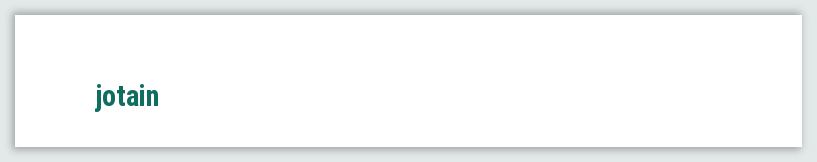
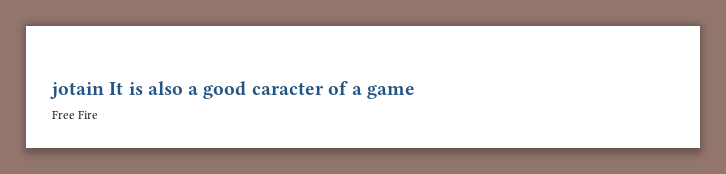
(159, 98) none -> [109,81,416,99] [52,110,99,119] It is also a good caracter of a game // Free Fire

